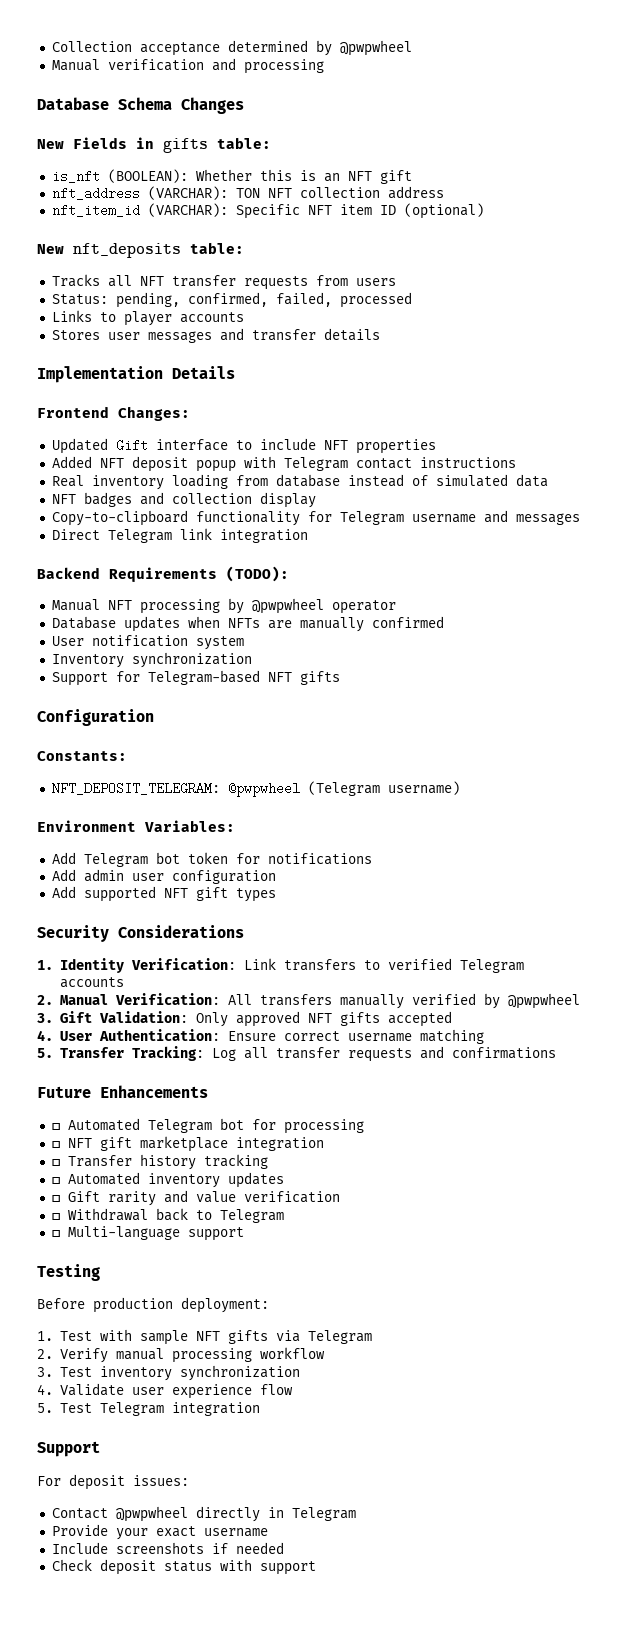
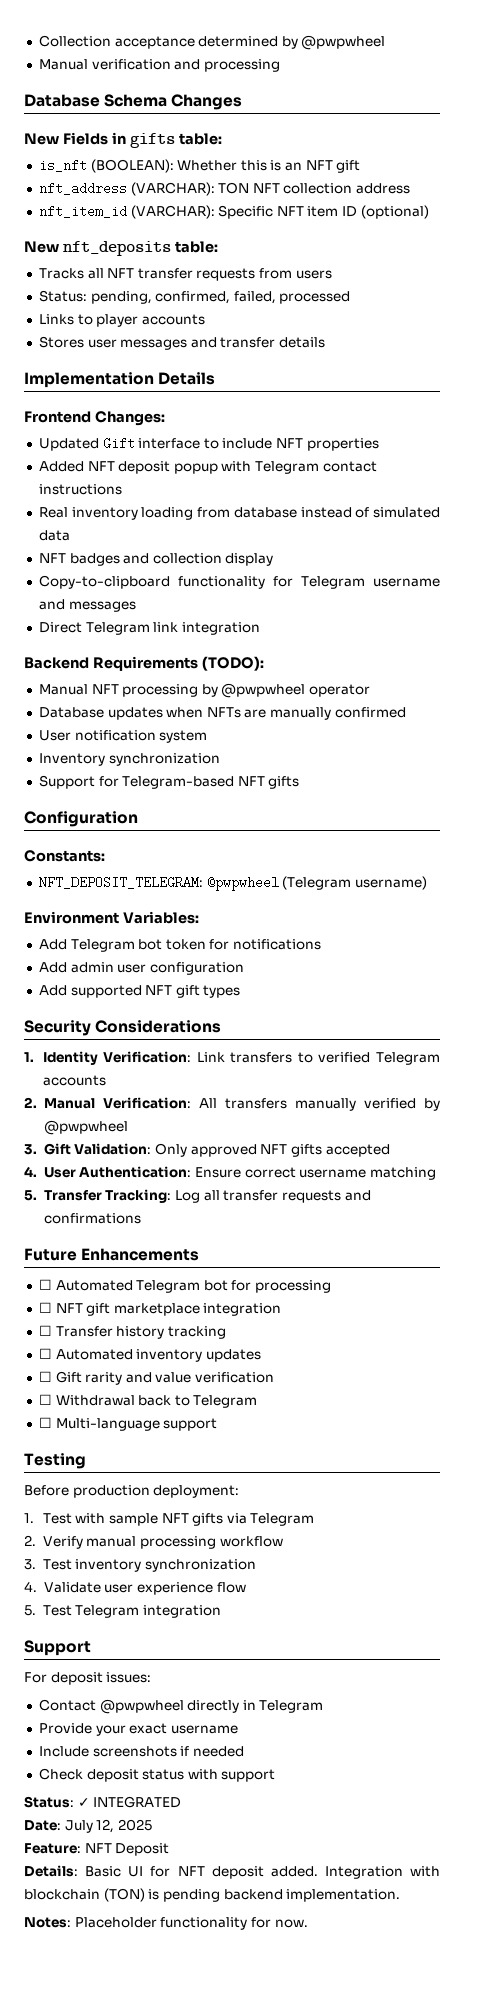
(316, 1568) none -> [24,1796,182,1808] [24,1819,152,1833] [24,1843,170,1856] [24,1865,440,1879] [24,1888,401,1902] [24,1917,308,1930] // Status: ✓ INTEGRATED // Date: July 12, 2025 // Feature: NFT Deposit // Details: Basic UI for NFT deposit added. Integration with blockchain (TON) is pending backend implementation. // Notes: Placeholder functionality for now.

